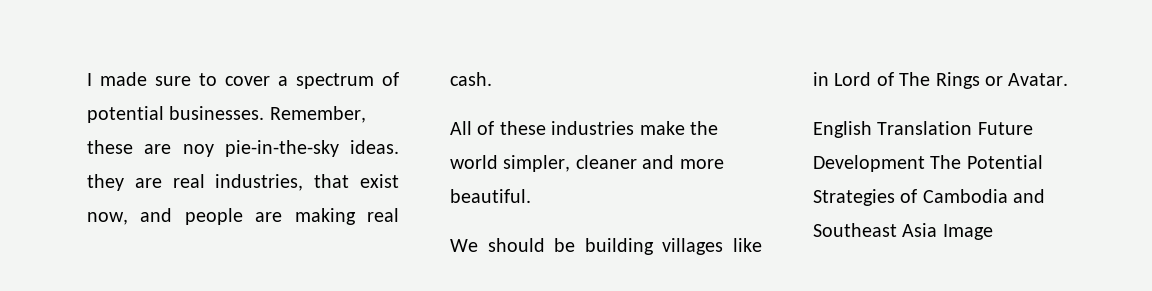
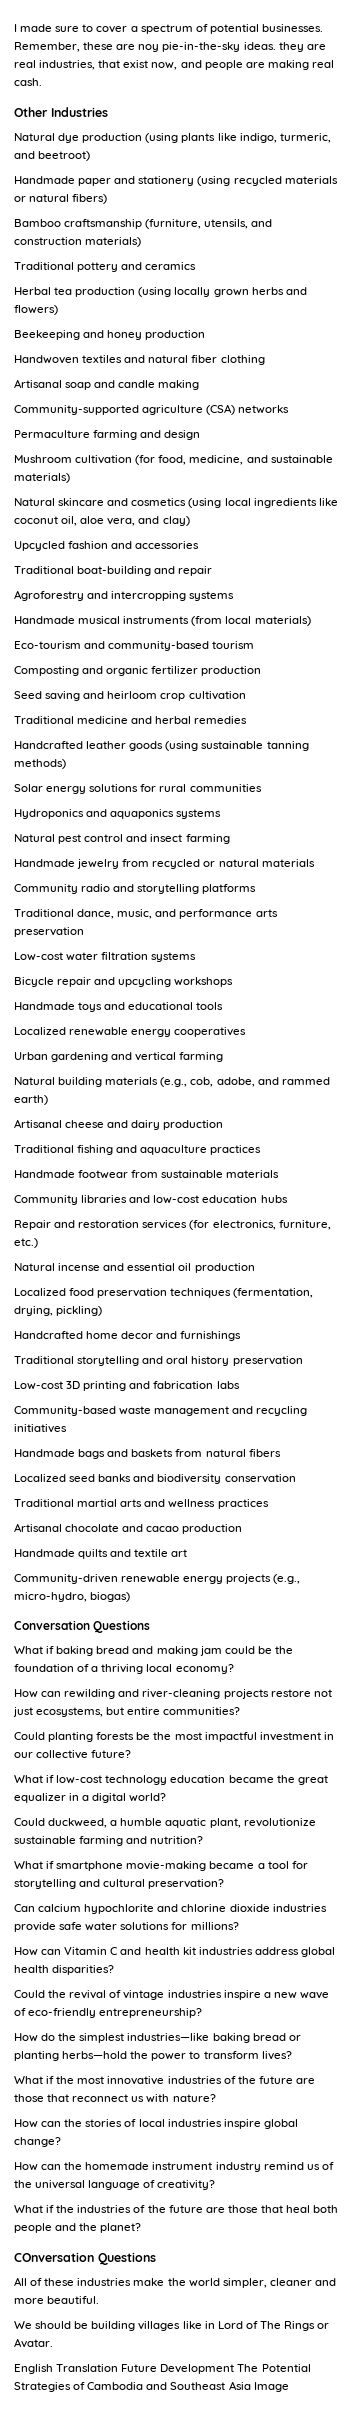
(492, 79) none -> [14,107,108,117] [14,133,331,143] [14,151,91,161] [14,176,338,186] [14,194,108,204] [14,219,273,229] [14,237,142,247] [14,262,197,272] [14,287,307,297] [14,305,58,315] [14,330,206,340] [14,355,265,365] [14,379,200,390] [14,404,290,415] [14,430,201,440] [14,455,333,465] [14,473,70,483] [14,498,338,508] [14,516,190,526] [14,541,200,551] [14,566,213,576] [14,590,235,601] [14,616,311,626] [14,641,255,651] [14,666,262,676] [14,691,246,701] [14,716,248,724] [14,741,309,751] [14,759,66,769] [14,784,262,794] [14,809,222,819] [14,834,230,844] [14,859,315,869] [14,884,257,894] [14,909,278,919] [14,927,84,937] [14,952,197,962] [14,977,234,987] [14,1002,224,1012] [14,1027,247,1037] [14,1052,224,1062] [14,1077,330,1087] [14,1095,48,1105] [14,1119,224,1130] [14,1145,262,1155] [14,1170,280,1179] [14,1195,288,1205] [14,1220,331,1230] [14,1238,38,1248] [14,1263,255,1273] [14,1288,314,1298] [14,1306,103,1316] [14,1331,242,1341] [14,1356,303,1366] [14,1381,240,1391] [14,1406,308,1416] [14,1424,67,1433] [14,1449,281,1459] [14,1474,296,1484] [14,1499,269,1509] [14,1523,243,1534] [14,1549,188,1559] [14,1574,301,1584] [14,1592,131,1602] [14,1620,151,1633] [14,1646,293,1656] [14,1664,234,1674] [14,1689,332,1699] [13,1707,241,1717] [14,1732,334,1742] [14,1750,132,1759] [14,1775,328,1785] [14,1793,167,1803] [14,1818,316,1828] [14,1836,204,1846] [14,1861,308,1871] [14,1879,225,1889] [14,1904,327,1914] [14,1922,239,1932] [14,1947,335,1957] [14,1965,115,1975] [14,1990,329,2000] [14,2008,203,2018] [14,2033,301,2043] [14,2051,292,2061] [14,2076,315,2085] [14,2094,216,2103] [14,2119,298,2129] [14,2137,61,2147] [14,2162,334,2172] [14,2180,216,2190] [14,2205,339,2213] [14,2223,142,2233] [14,2252,156,2265] // Other Industries // Natural dye production (using plants like indigo, turmeric, and beetroot) // Handmade paper and stationery (using recycled materials or natural fibers) // Bamboo craftsmanship (furniture, utensils, and construction materials) // Traditional pottery and ceramics // Herbal tea production (using locally grown herbs and flowers) // Beekeeping and honey production // Handwoven textiles and natural fiber clothing // Artisanal soap and candle making // Community-supported agriculture (CSA) networks // Permaculture farming and design // Mushroom cultivation (for food, medicine, and sustainable materials) // Natural skincare and cosmetics (using local ingredients like coconut oil, aloe vera, and clay) // Upcycled fashion and accessories // Traditional boat-building and repair // Agroforestry and intercropping systems // Handmade musical instruments (from local materials) // Eco-tourism and community-based tourism // Composting and organic fertilizer production // Seed saving and heirloom crop cultivation // Traditional medicine and herbal remedies // Handcrafted leather goods (using sustainable tanning methods) // Solar energy solutions for rural communities // Hydroponics and aquaponics systems // Natural pest control and insect farming // Handmade jewelry from recycled or natural materials // Community radio and storytelling platforms // Traditional dance, music, and performance arts preservation // Low-cost water filtration systems // Bicycle repair and upcycling workshops // Handmade toys and educational tools // Localized renewable energy cooperatives // Urban gardening and vertical farming // Natural building materials (e.g., cob, adobe, and rammed earth) // Artisanal cheese and dairy production // Traditional fishing and aquaculture practices // Handmade footwear from sustainable materials // Community libraries and low-cost education hubs // Repair and restoration services (for electronics, furniture, etc.) // Natural incense and essential oil production // Localized food preservation techniques (fermentation, drying, pickling) // Handcrafted home decor and furnishings // Traditional storytelling and oral history preservation // Low-cost 3D printing and fabrication labs // Community-based waste management and recycling initiatives // Handmade bags and baskets from natural fibers // Localized seed banks and biodiversity conservation // Traditional martial arts and wellness practices // Artisanal chocolate and cacao production // Handmade quilts and textile art // Community-driven renewable energy projects (e.g., micro-hydro, biogas) // Conversation Questions // What if baking bread and making jam could be the foundation of a thriving local economy? // How can rewilding and river-cleaning projects restore not just ecosystems, but entire communities? // Could planting forests be the most impactful investment in our collective future? // What if low-cost technology education became the great equalizer in a digital world? // Could duckweed, a humble aquatic plant, revolutionize sustainable farming and nutrition? // What if smartphone movie-making became a tool for storytelling and cultural preservation? // Can calcium hypochlorite and chlorine dioxide industries provide safe water solutions for millions? // How can Vitamin C and health kit industries address global health disparities? // Could the revival of vintage industries inspire a new wave of eco-friendly entrepreneurship? // How do the simplest industries—like baking bread or planting herbs—hold the power to transform lives? // What if the most innovative industries of the future are those that reconnect us with nature? // How can the stories of local industries inspire global change? // How can the homemade instrument industry remind us of the universal language of creativity? // What if the industries of the future are those that heal both people and the planet? // COnversation Questions

